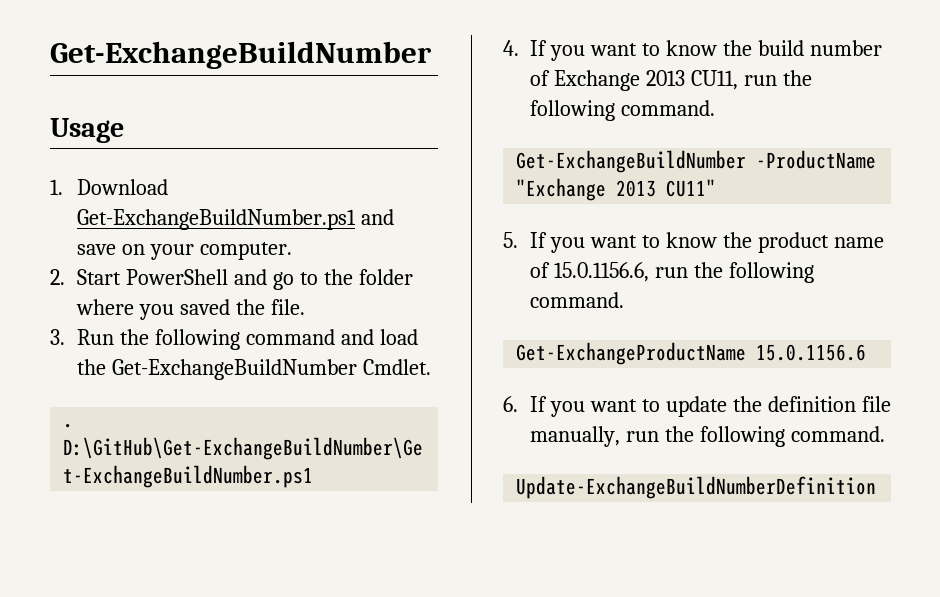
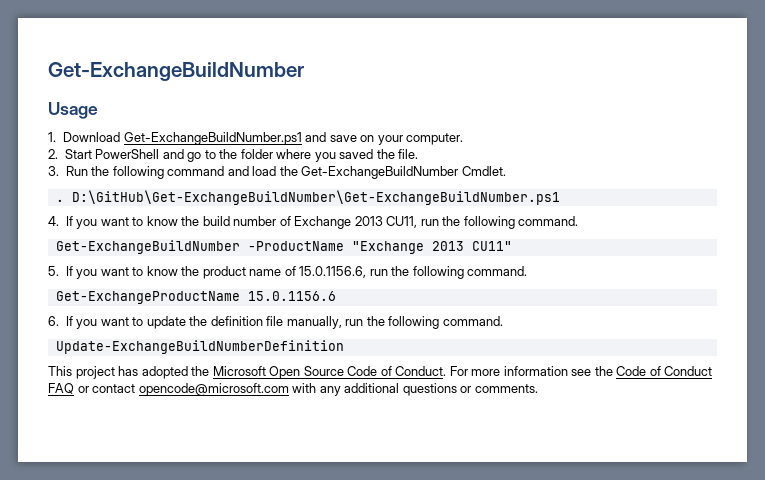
(877, 487) none -> [48,366,713,379] [48,383,538,396] // This project has adopted the Microsoft Open Source Code of Conduct. For more information see the Code of Conduct FAQ or contact opencode@microsoft.com with any additional questions or comments.

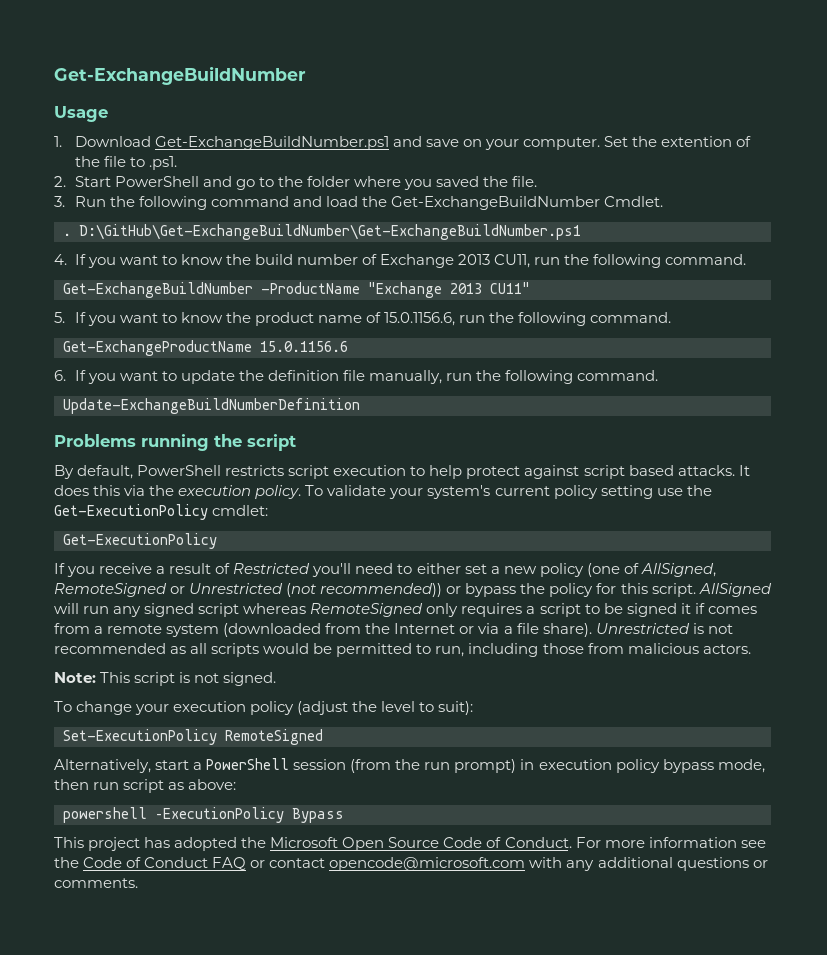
(464, 139) none -> [603,136,752,147] [74,156,177,170] Set the extention of the file to .ps1.
(344, 347) none -> [54,434,296,451] [54,465,750,479] [54,485,712,499] [54,504,269,520] [63,533,217,549] [54,563,716,577] [54,583,772,597] [54,603,757,617] [54,623,733,637] [54,643,751,657] [54,672,277,686] [54,701,474,715] [63,729,323,745] [54,758,765,773] [54,779,237,793] [63,807,344,823] // Problems running the script // By default, PowerShell restricts script execution to help protect against script based attacks. It does this via the execution policy. To validate your system's current policy setting use the Get-ExecutionPolicy cmdlet: // Get-ExecutionPolicy // If you receive a result of Restricted you'll need to either set a new policy (one of AllSigned, RemoteSigned or Unrestricted (not recommended)) or bypass the policy for this script. AllSigned will run any signed script whereas RemoteSigned only requires a script to be signed it if comes from a remote system (downloaded from the Internet or via a file share). Unrestricted is not recommended as all scripts would be permitted to run, including those from malicious actors. // Note: This script is not signed. // To change your execution policy (adjust the level to suit): // Set-ExecutionPolicy RemoteSigned // Alternatively, start a PowerShell session (from the run prompt) in execution policy bypass mode, then run script as above: // powershell –ExecutionPolicy Bypass

